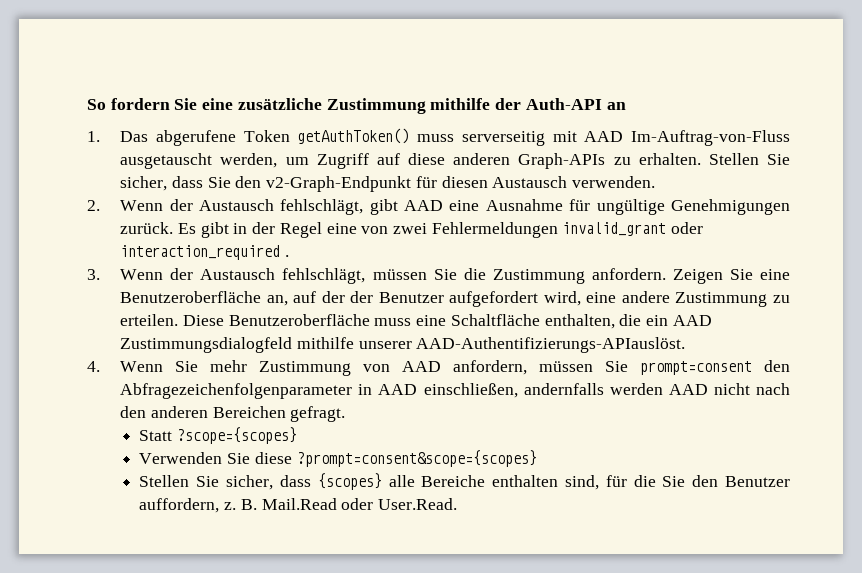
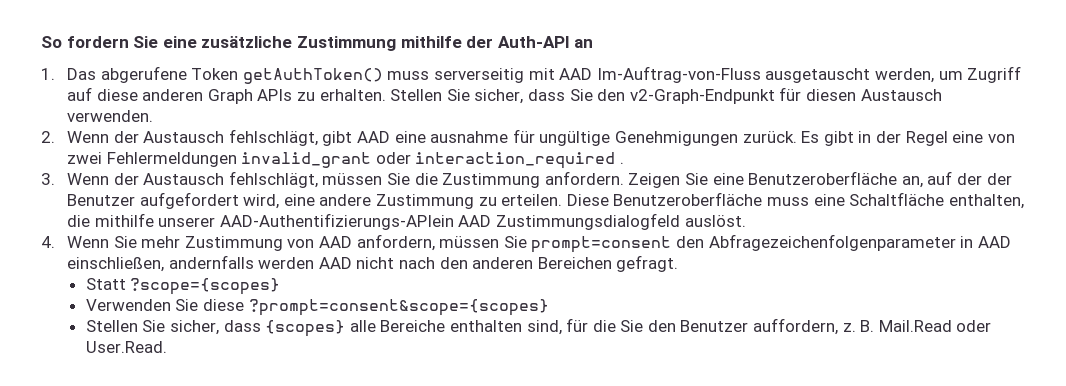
[518,153,606,169] Graph-APIs -> [207,89,293,104] Graph APIs
[485,199,563,211] Ausnahme -> [430,131,509,143] ausnahme
[646,315,712,326] [120,337,686,353] ein AAD Zustimmungsdialogfeld mithilfe unserer AAD-Authentifizierungs-APIauslöst. -> [94,213,746,230] mithilfe unserer AAD-Authentifizierungs-APIein AAD Zustimmungsdialogfeld auslöst.

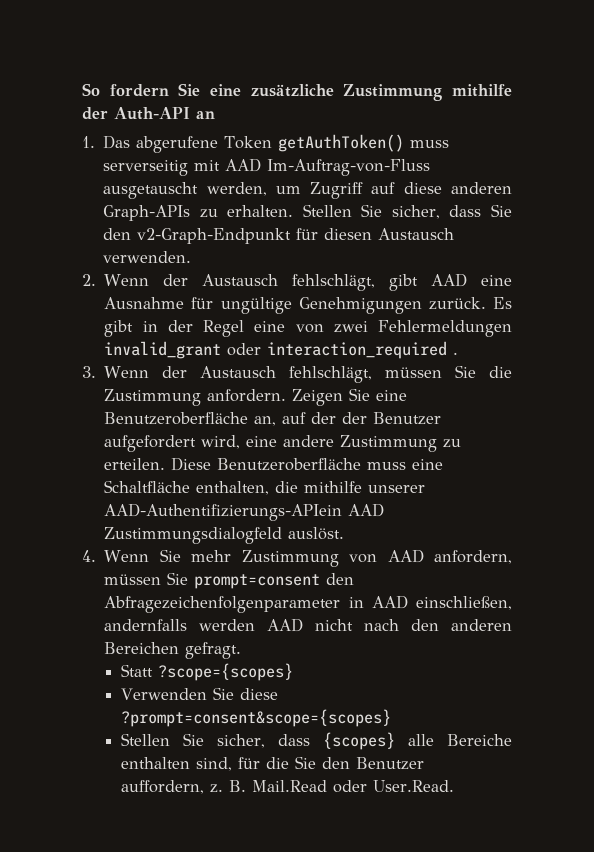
[207,89,293,104] Graph APIs -> [103,205,191,221] Graph-APIs
[430,131,509,143] ausnahme -> [104,297,185,309] Ausnahme

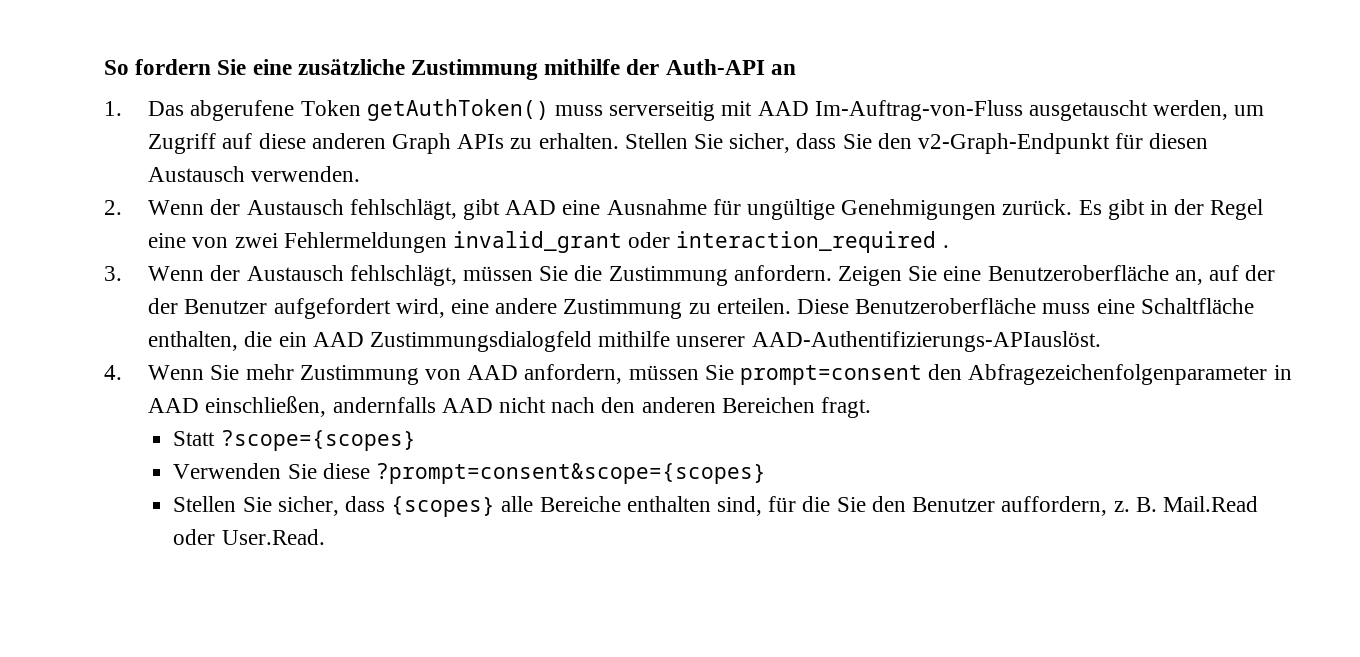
[103,205,191,221] Graph-APIs -> [391,133,505,154] Graph APIs
[304,481,426,493] [104,503,385,521] [104,527,345,544] mithilfe unserer AAD-Authentifizierungs-APIein AAD Zustimmungsdialogfeld auslöst. -> [278,331,1101,352] ein AAD Zustimmungsdialogfeld mithilfe unserer AAD-Authentifizierungs-APIauslöst.
[199,619,256,631] werden -> (436, 405) none
[185,642,242,659] gefragt. -> [820,397,871,418] fragt.

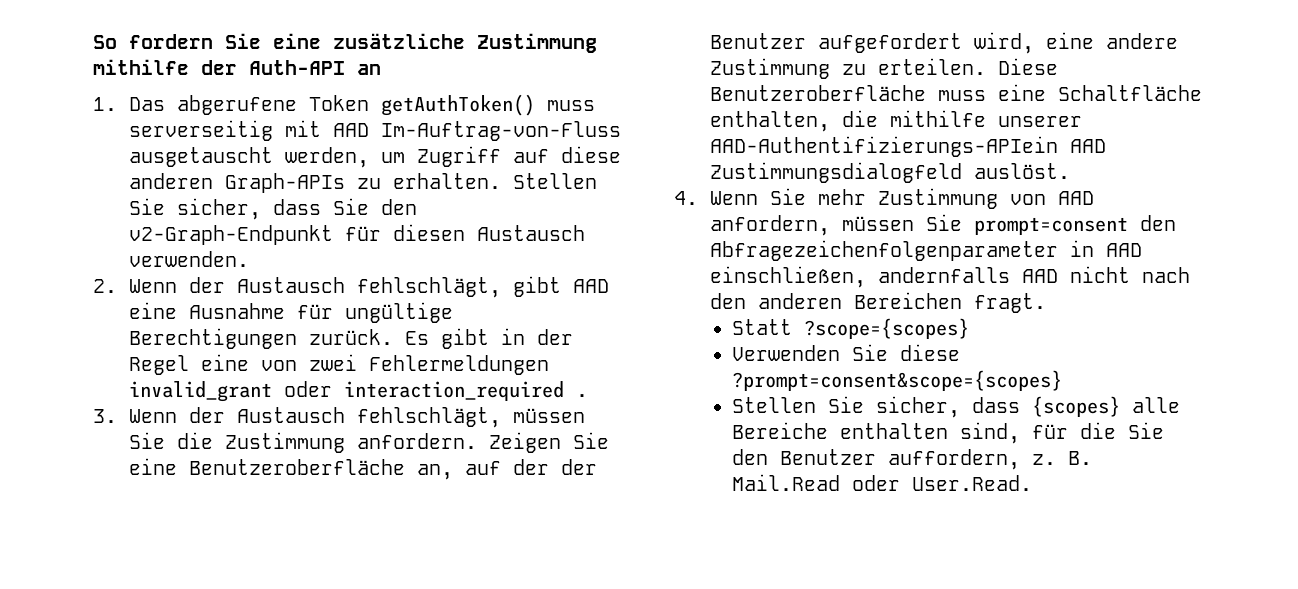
[391,133,505,154] Graph APIs -> [225,173,346,193] Graph-APIs
[841,199,997,220] Genehmigungen -> [129,328,298,349] Berechtigungen
[278,331,1101,352] ein AAD Zustimmungsdialogfeld mithilfe unserer AAD-Authentifizierungs-APIauslöst. -> [890,110,1083,127] [710,136,1107,157] [710,162,1071,183] mithilfe unserer AAD-Authentifizierungs-APIein AAD Zustimmungsdialogfeld auslöst.

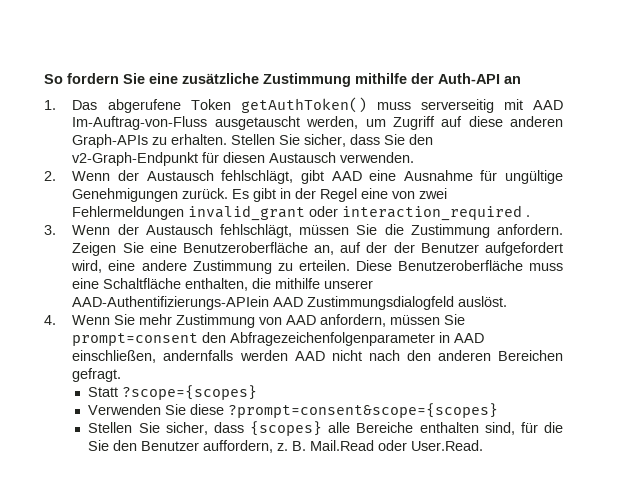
[129,328,298,349] Berechtigungen -> [72,188,179,202] Genehmigungen
(1011, 275) none -> [239,350,288,361] werden
[974,293,1047,313] fragt. -> [72,368,122,382] gefragt.

